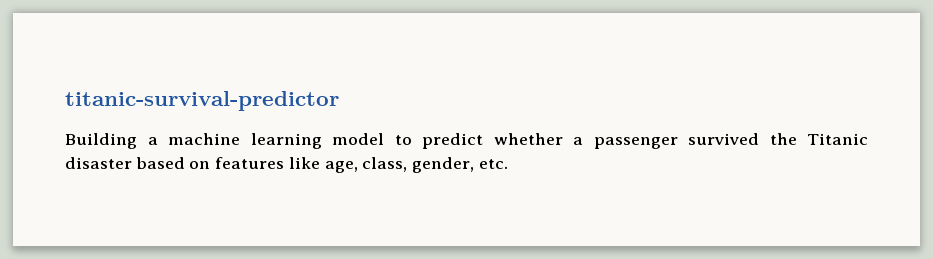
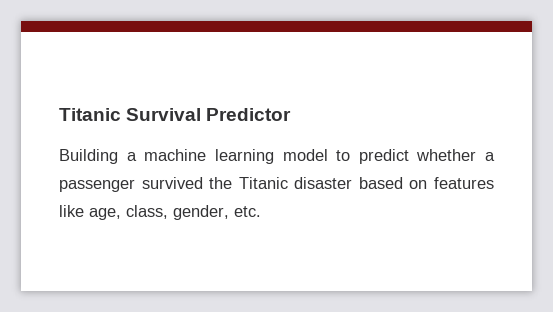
[65,91,339,111] titanic-survival-predictor -> [59,108,292,121] Titanic Survival Predictor

